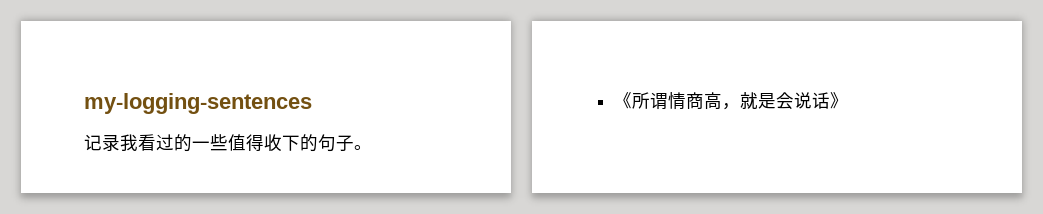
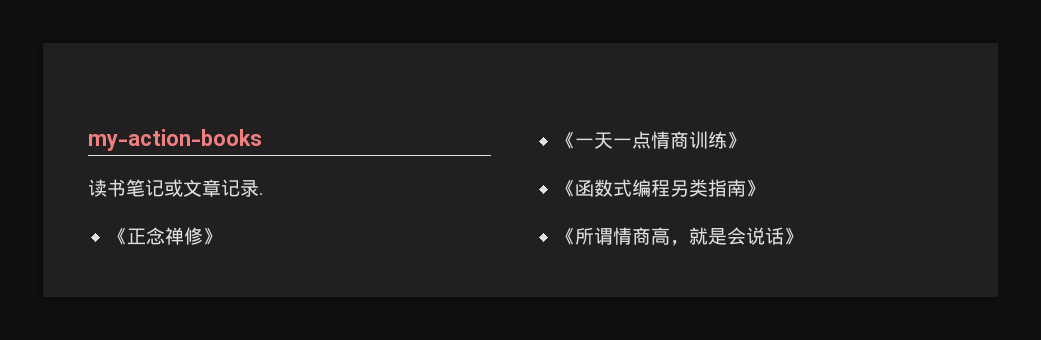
[84,93,312,114] [84,134,372,152] my-logging-sentences // 记录我看过的一些值得收下的句子。 -> [88,129,262,151] [88,179,263,197] [108,227,223,245] [556,131,747,149] [556,179,766,197] my-action-books // 读书笔记或文章记录. // 《正念禅修》 // 《一天一点情商训练》 // 《函数式编程另类指南》

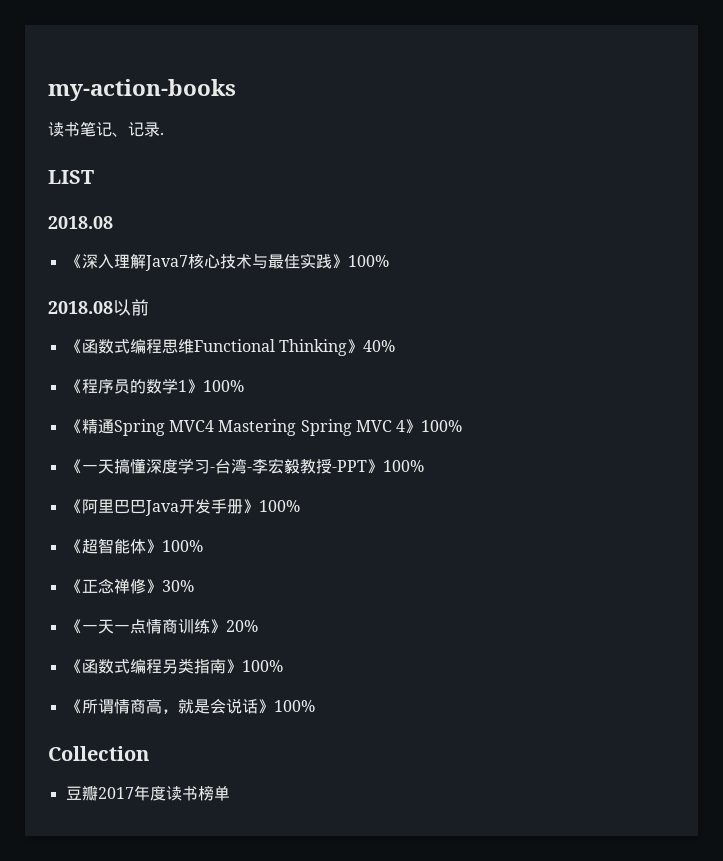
[164,179,221,197] 或文章 -> [112,132,128,137] 、
(263, 194) none -> [48,170,94,184] [48,216,113,229] [65,253,389,271] [48,299,149,316] [65,339,395,356] [65,378,244,394] [65,419,463,436] [65,458,424,474] [65,499,300,516] [65,538,203,554] // LIST // 2018.08 // 《深入理解Java7核心技术与最佳实践》100% // 2018.08以前 // 《函数式编程思维Functional Thinking》40% // 《程序员的数学1》100% // 《精通Spring MVC4 Mastering Spring MVC 4》100% // 《一天搞懂深度学习-台湾-李宏毅教授-PPT》100% // 《阿里巴巴Java开发手册》100% // 《超智能体》100%
(223, 236) none -> [161,580,194,592] 30%
(747, 140) none -> [225,620,258,632] 20%
(766, 188) none -> [241,660,283,672] 100%
(804, 236) none -> [273,700,315,712] [48,746,149,761] [65,785,230,801] 100% // Collection // 豆瓣2017年度读书榜单

